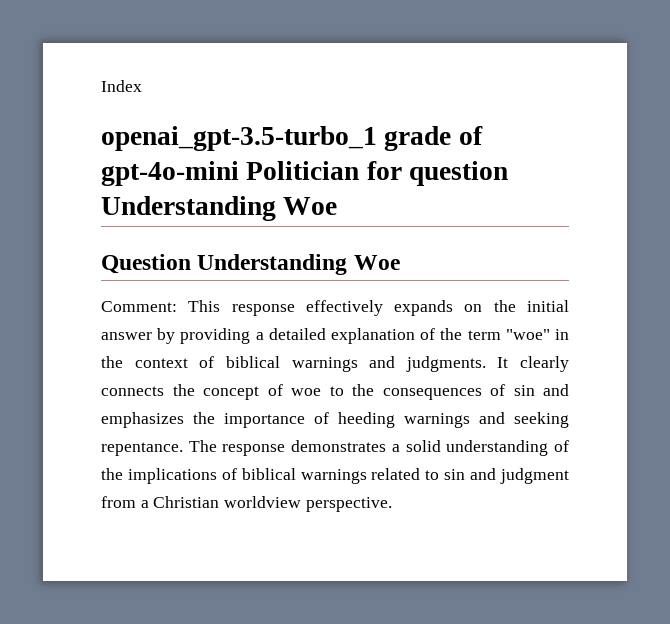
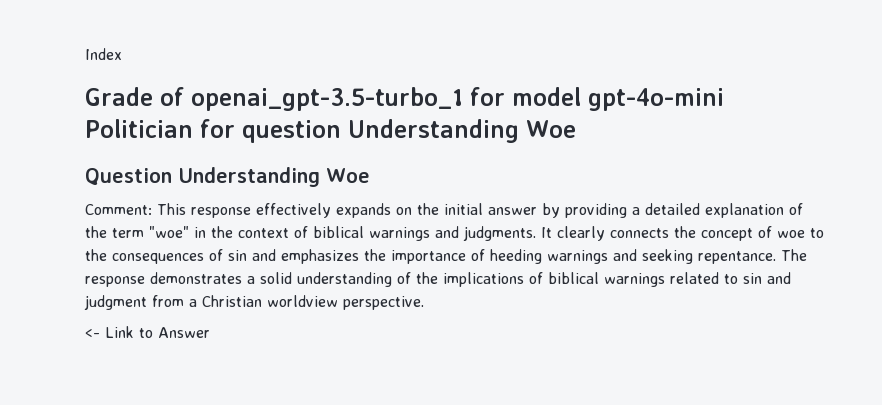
[101,126,483,151] openai_gpt-3.5-turbo_1 grade of -> [85,87,581,111] Grade of openai_gpt-3.5-turbo_1 for model
(392, 504) none -> [85,326,210,338] // <- Link to Answer

